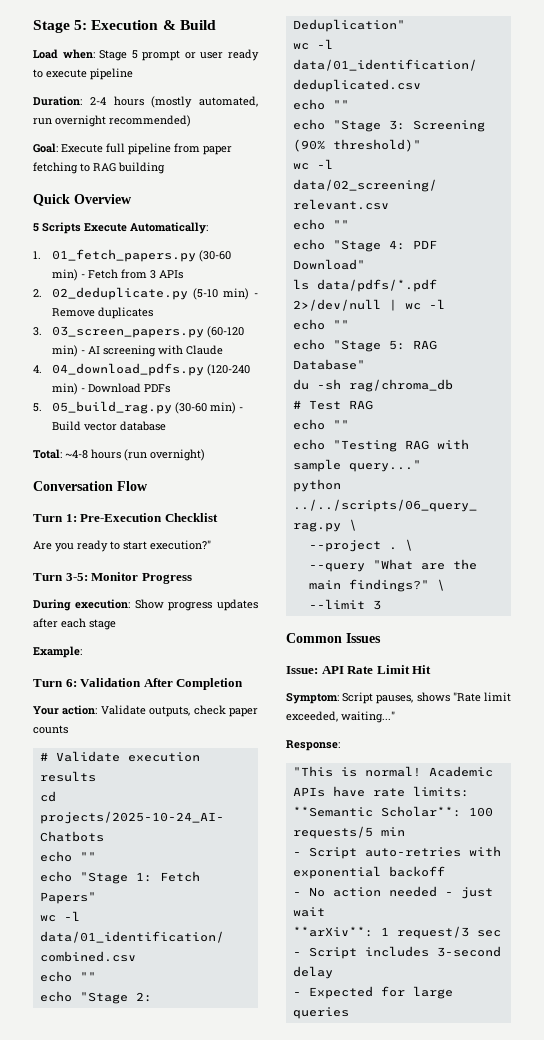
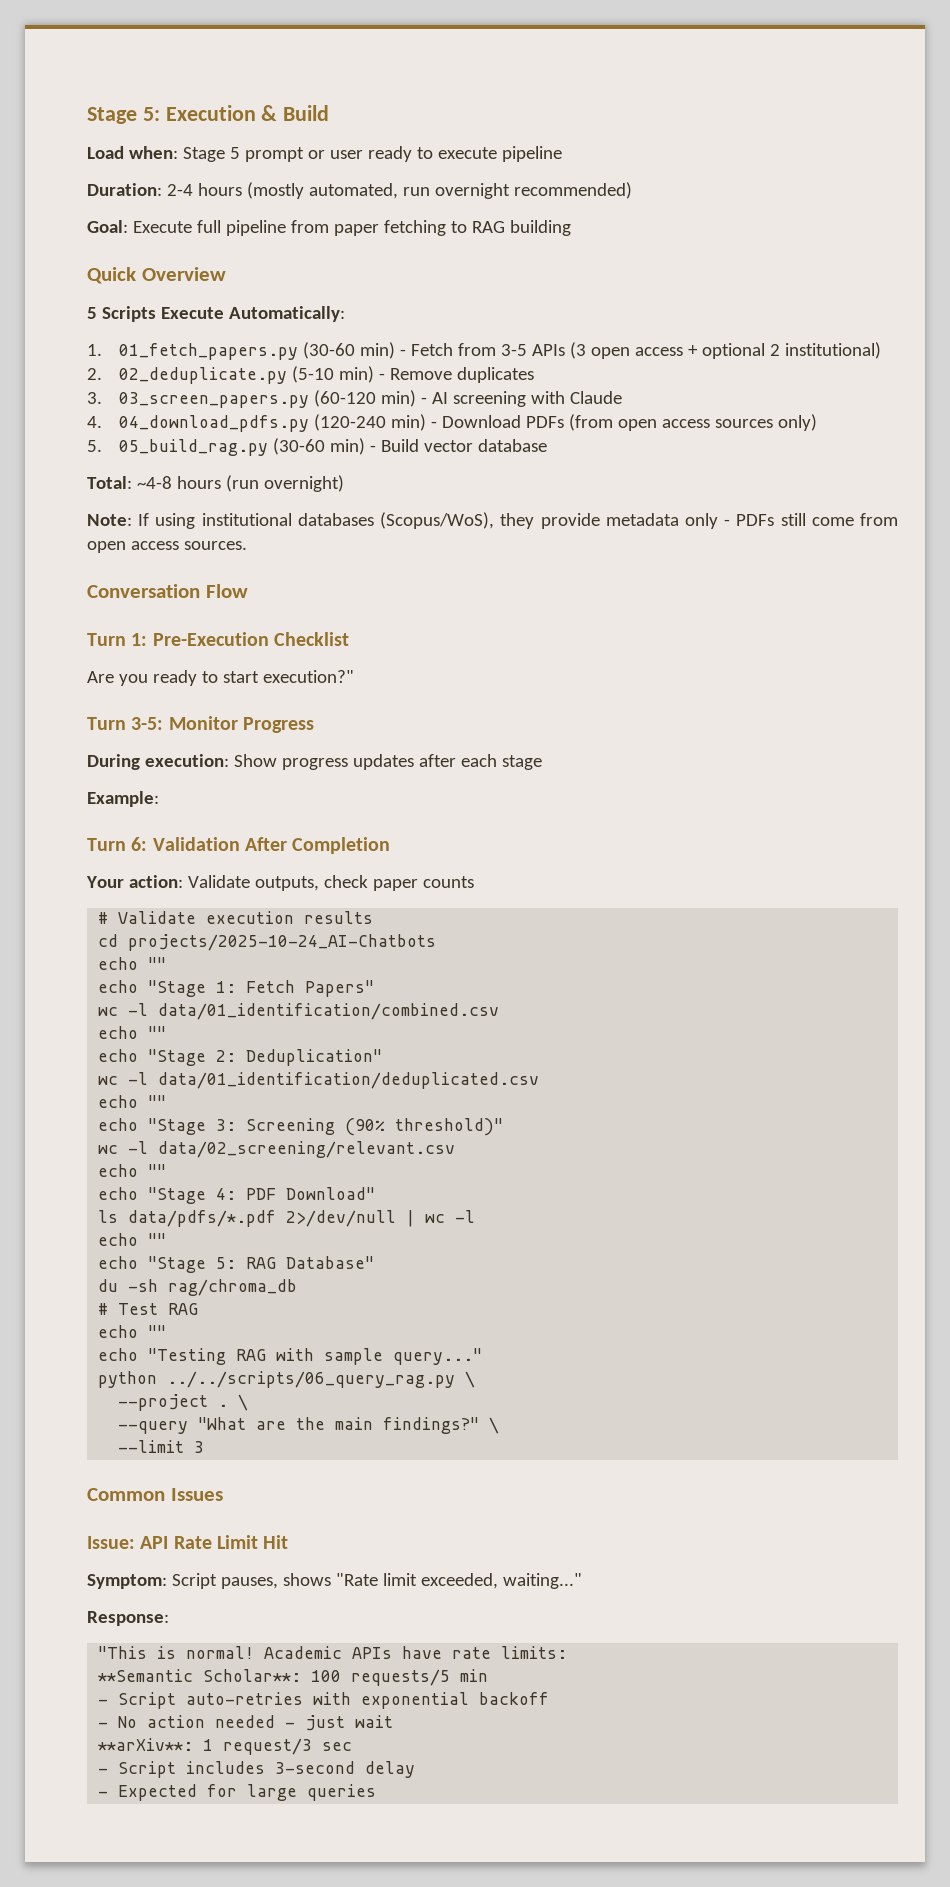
[150,270,184,279] 3 APIs -> [500,342,881,359] 3-5 APIs (3 open access + optional 2 institutional)
(171, 388) none -> [568,414,817,431] (from open access sources only)
(205, 455) none -> [87,512,898,529] [87,541,247,553] // Note: If using institutional databases (Scopus/WoS), they provide metadata only - PDFs still come from open access sources.

